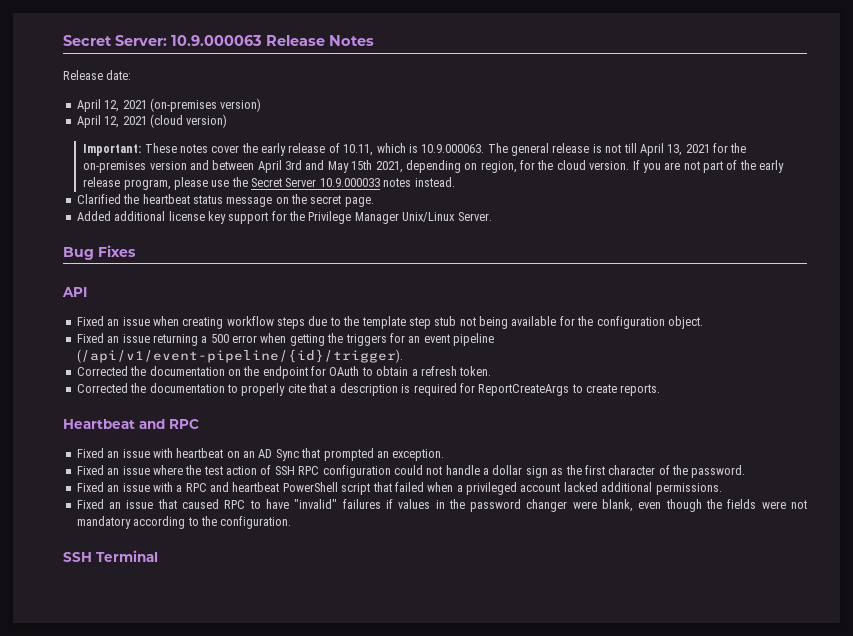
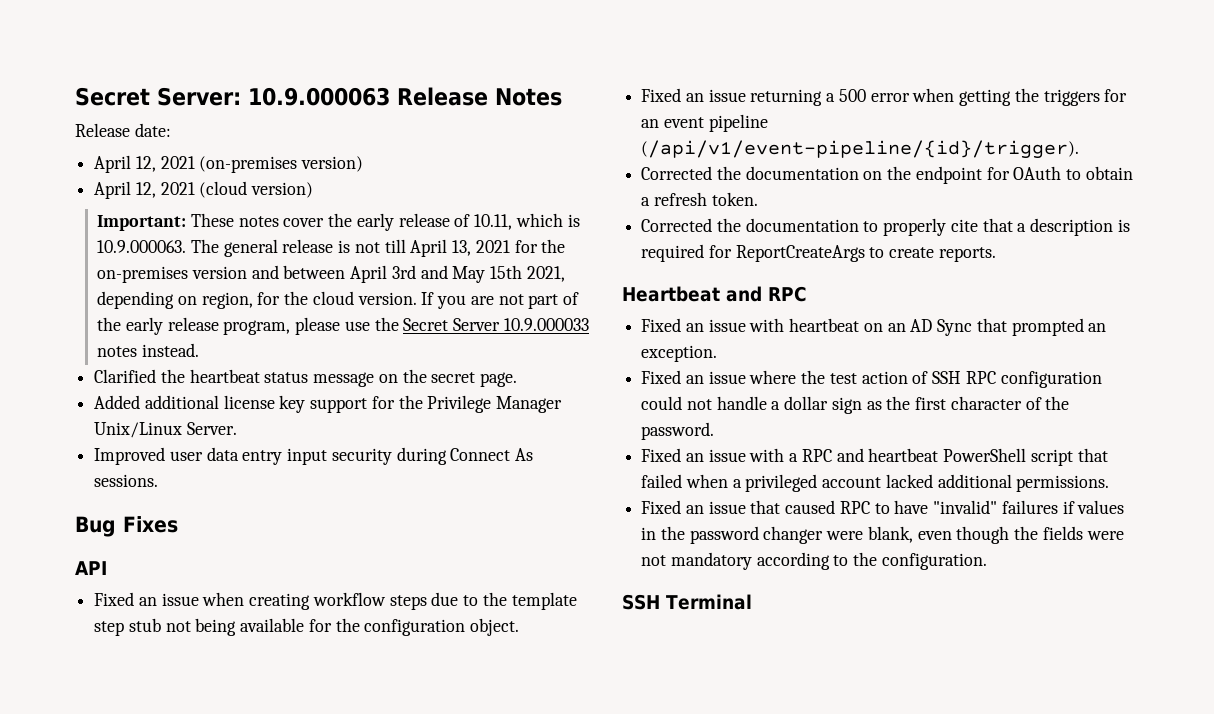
(492, 216) none -> [94,447,534,465] [94,474,159,487] // Improved user data entry input security during Connect As sessions.

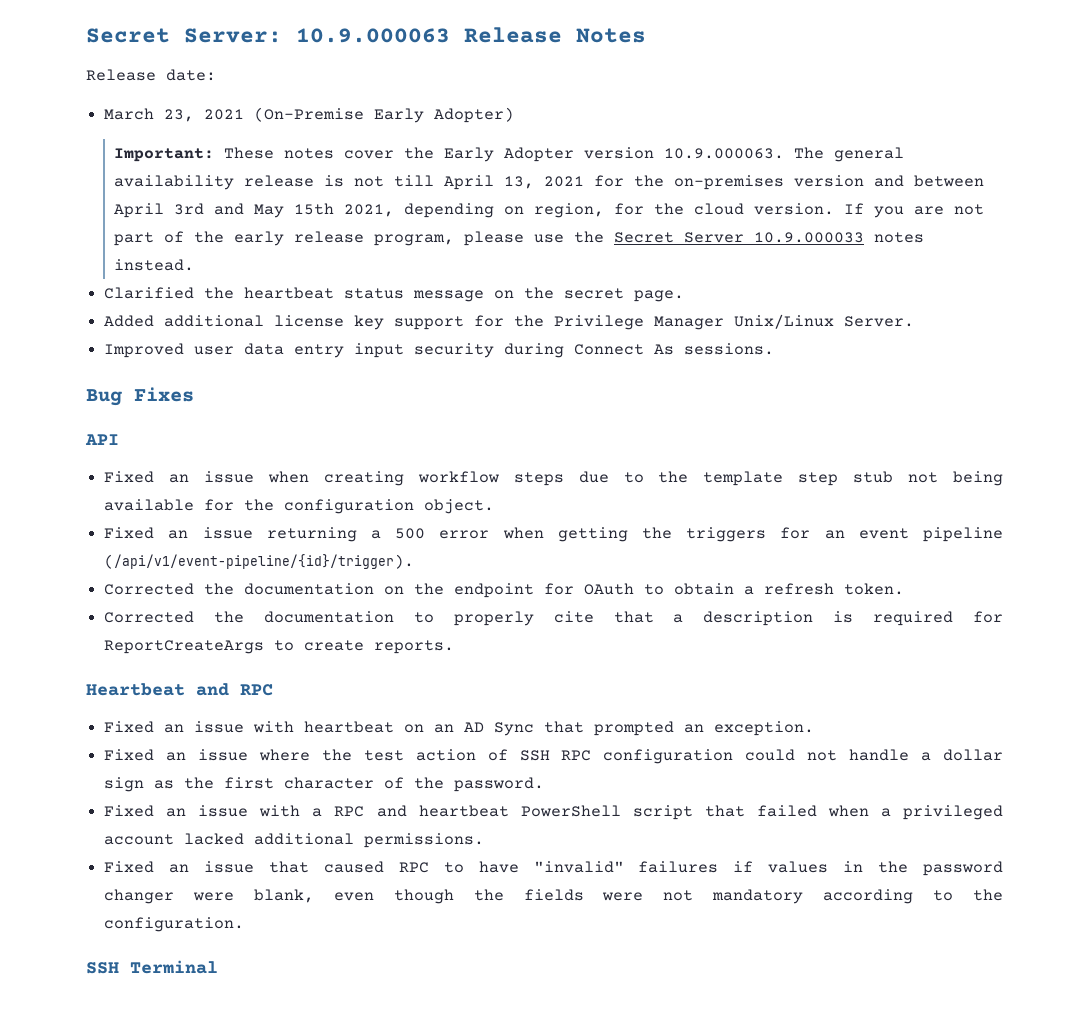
[94,155,364,173] [94,181,314,199] April 12, 2021 (on-premises version) // April 12, 2021 (cloud version) -> [104,107,515,123] March 23, 2021 (On-Premise Early Adopter)
[356,213,580,231] early release of 10.11, which is -> [444,147,655,162] Early Adopter version
(278, 248) none -> [114,175,235,190] availability

